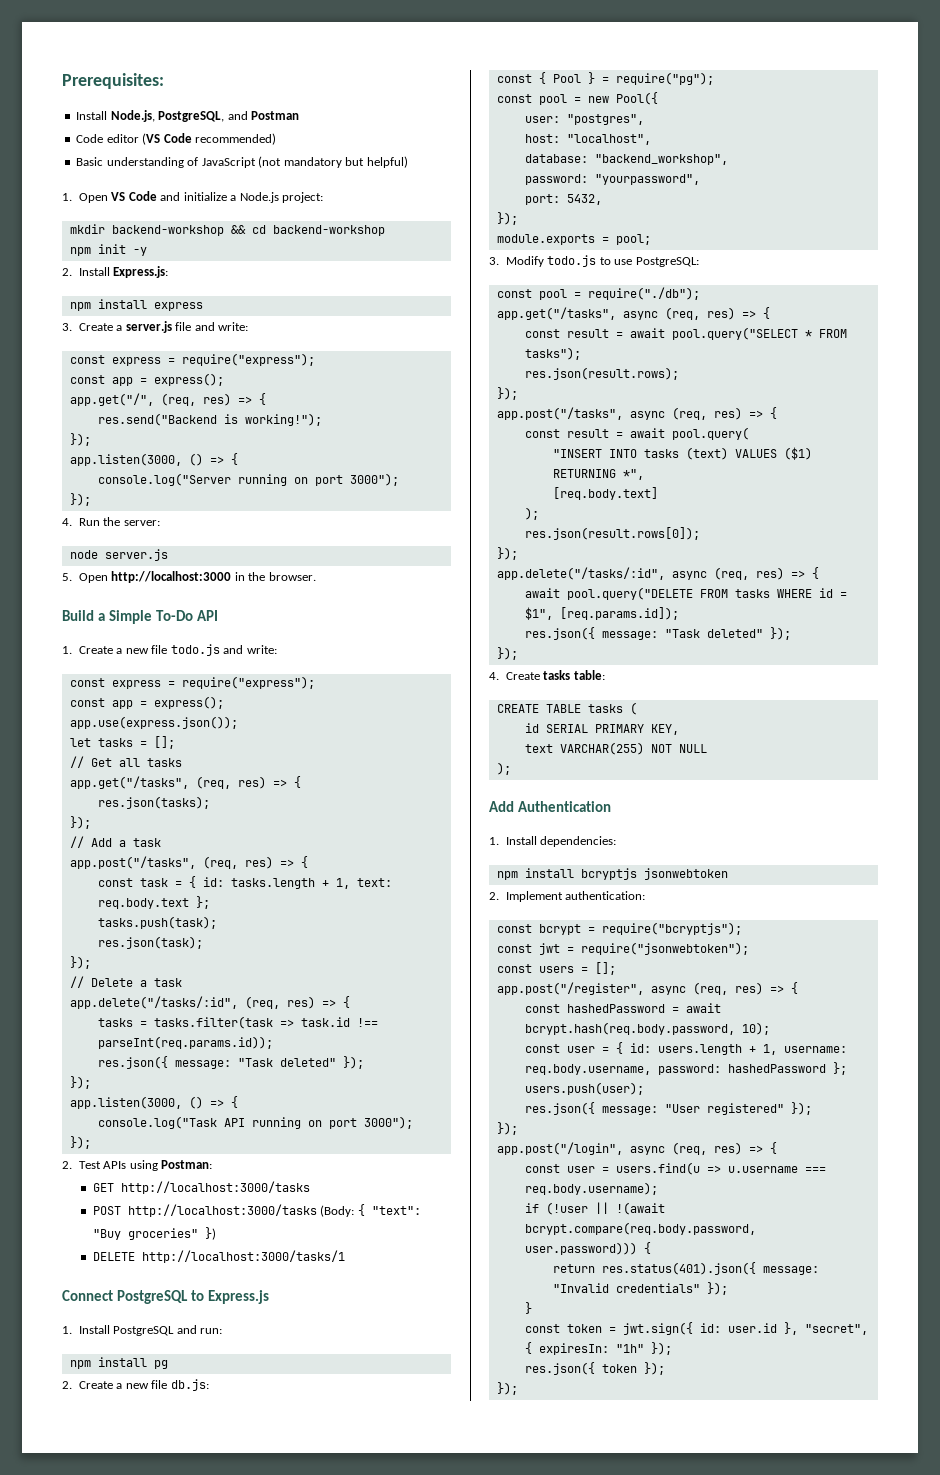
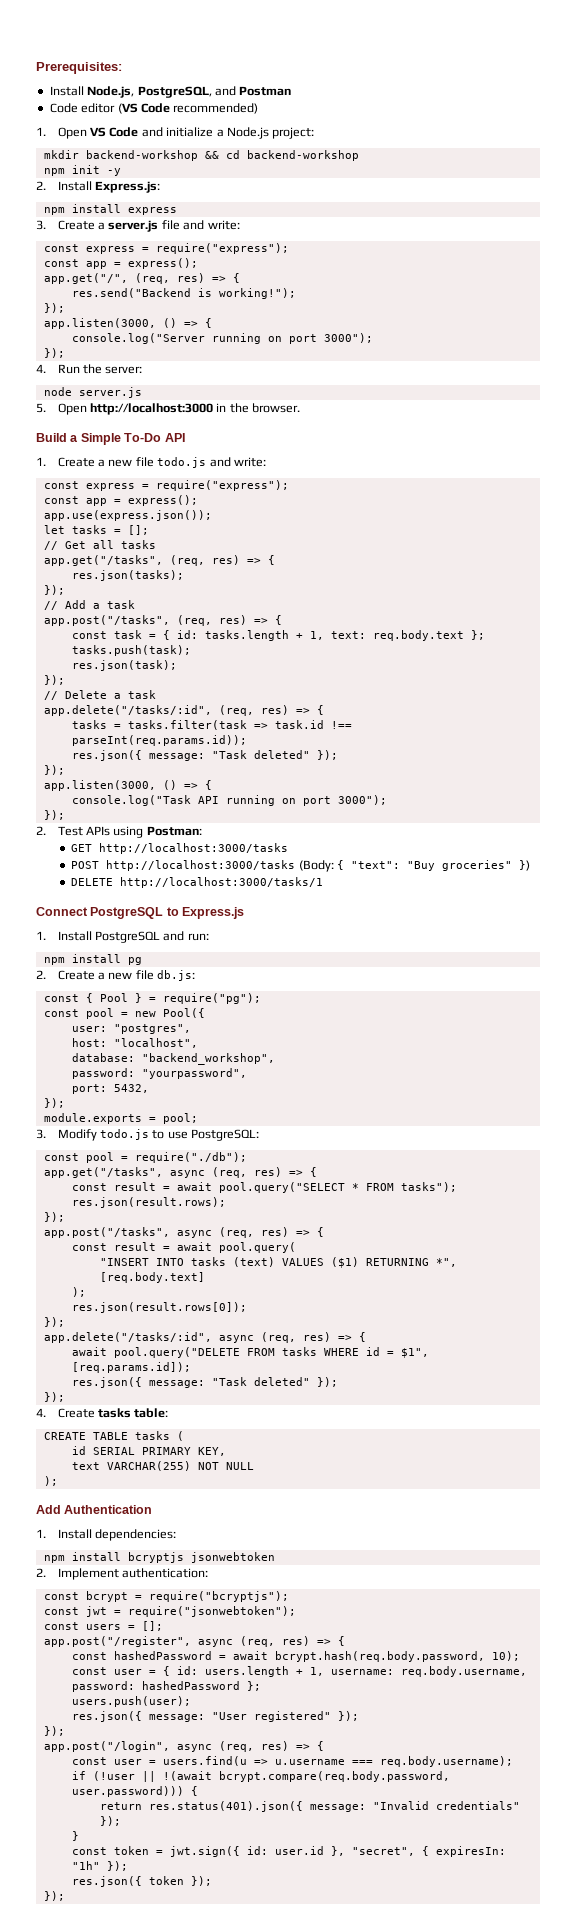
[76,156,408,168] // Basic understanding of JavaScript (not mandatory but helpful) -> (259, 108) none

